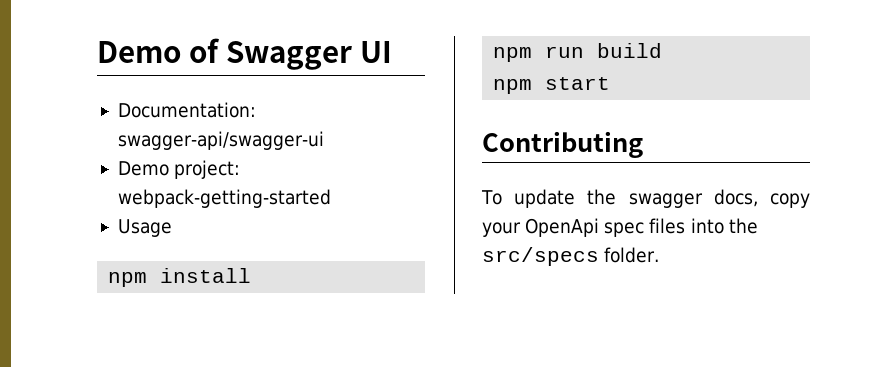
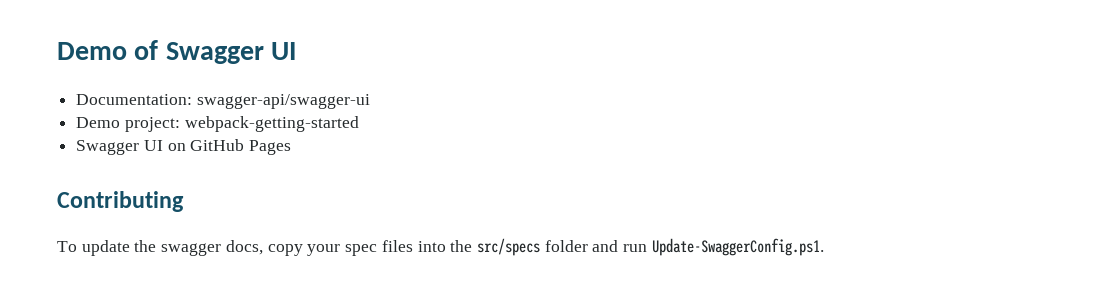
[117,219,172,237] [108,268,252,287] [493,43,663,62] [493,77,611,94] Usage // npm install // npm run build // npm start -> [76,139,292,155] Swagger UI on GitHub Pages
[525,218,600,237] OpenApi -> (341, 250) none
[604,247,660,263] folder. -> [544,238,824,256] folder and run Update-SwaggerConfig.ps1.

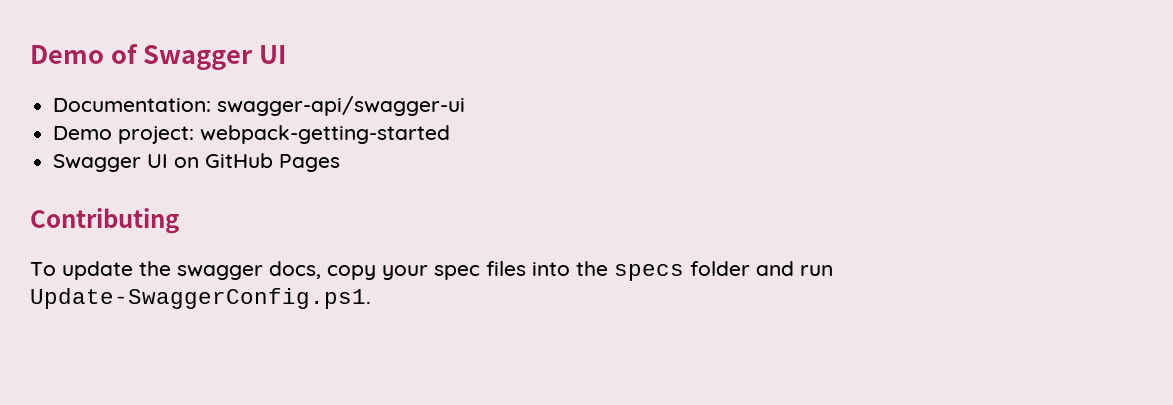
[476,238,540,256] src/specs -> [614,264,684,281] specs

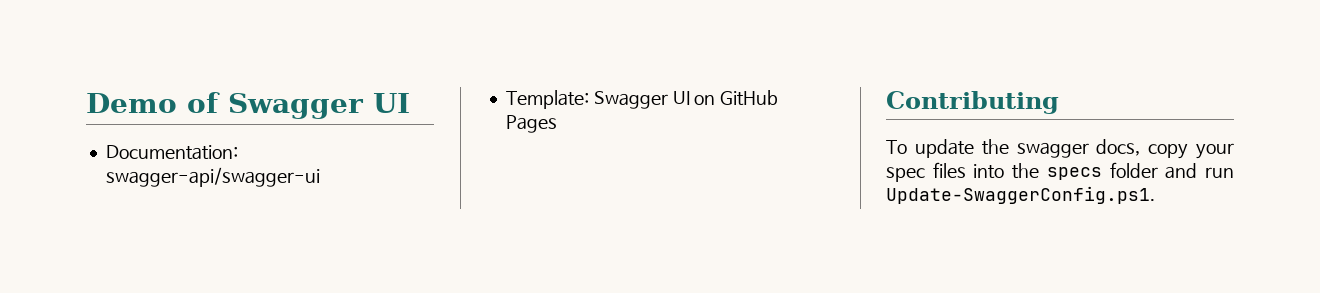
[53,125,451,144] Demo project: webpack-getting-started // -> [505,90,589,109] Template:

